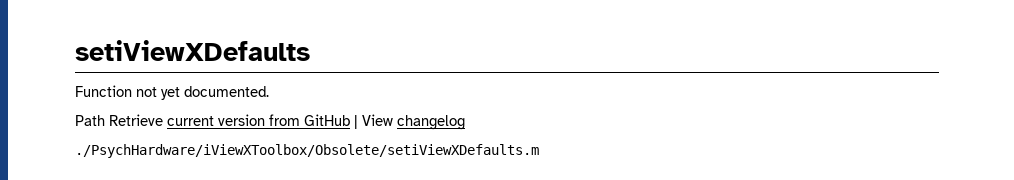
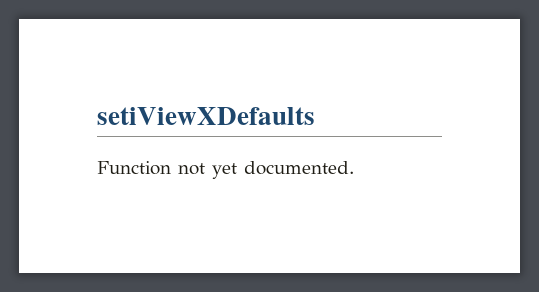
[75,114,465,130] [75,144,539,158] // Path Retrieve current version from GitHub | View changelog // ./PsychHardware/iViewXToolbox/Obsolete/setiViewXDefaults.m -> (354, 168) none

